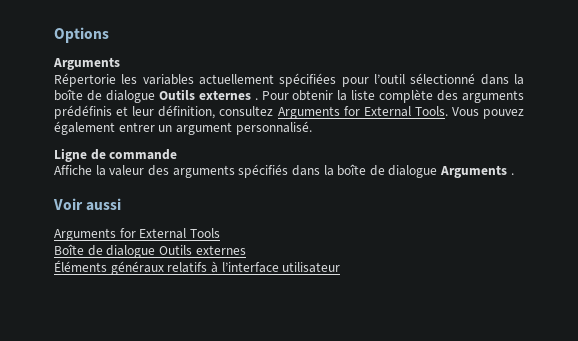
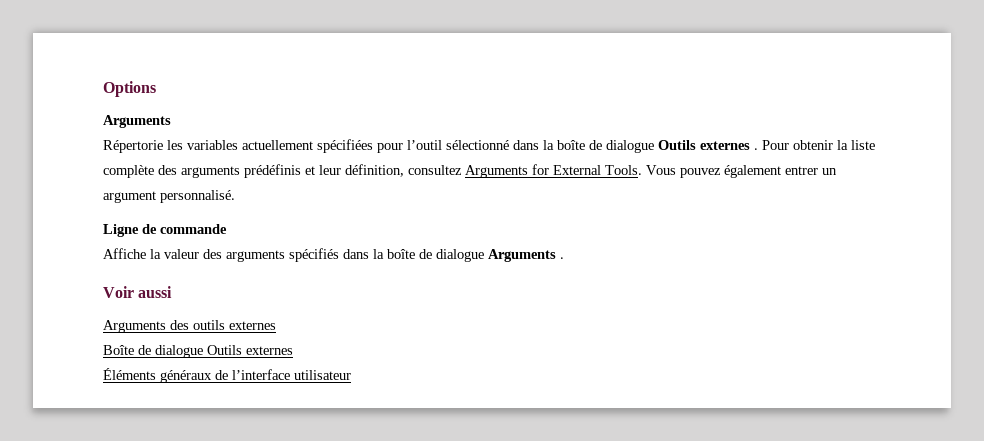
[119,228,220,239] for External Tools -> [170,320,276,330] des outils externes
[167,261,218,273] relatifs à -> [215,370,228,380] de

